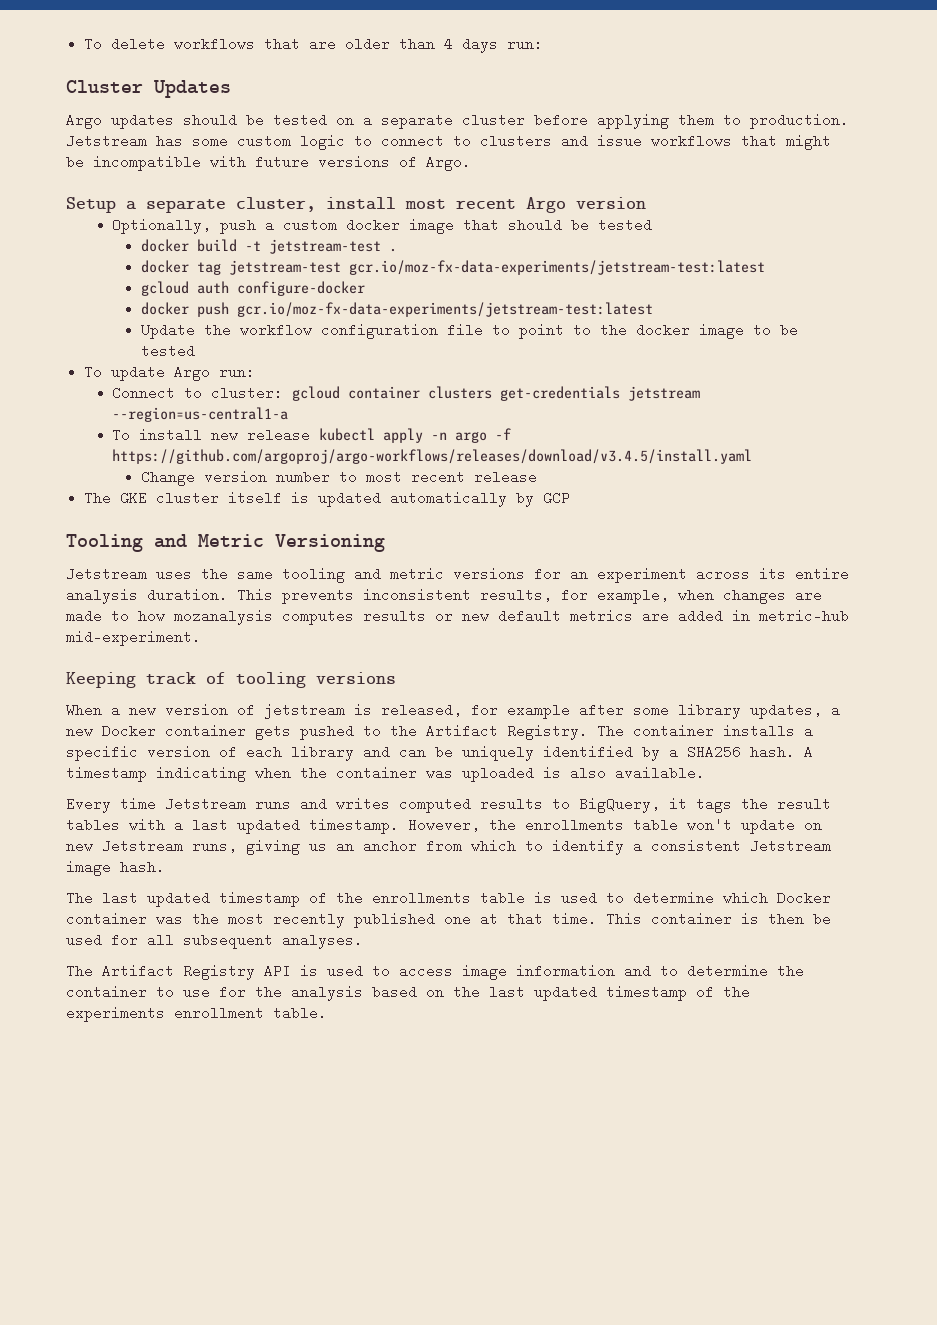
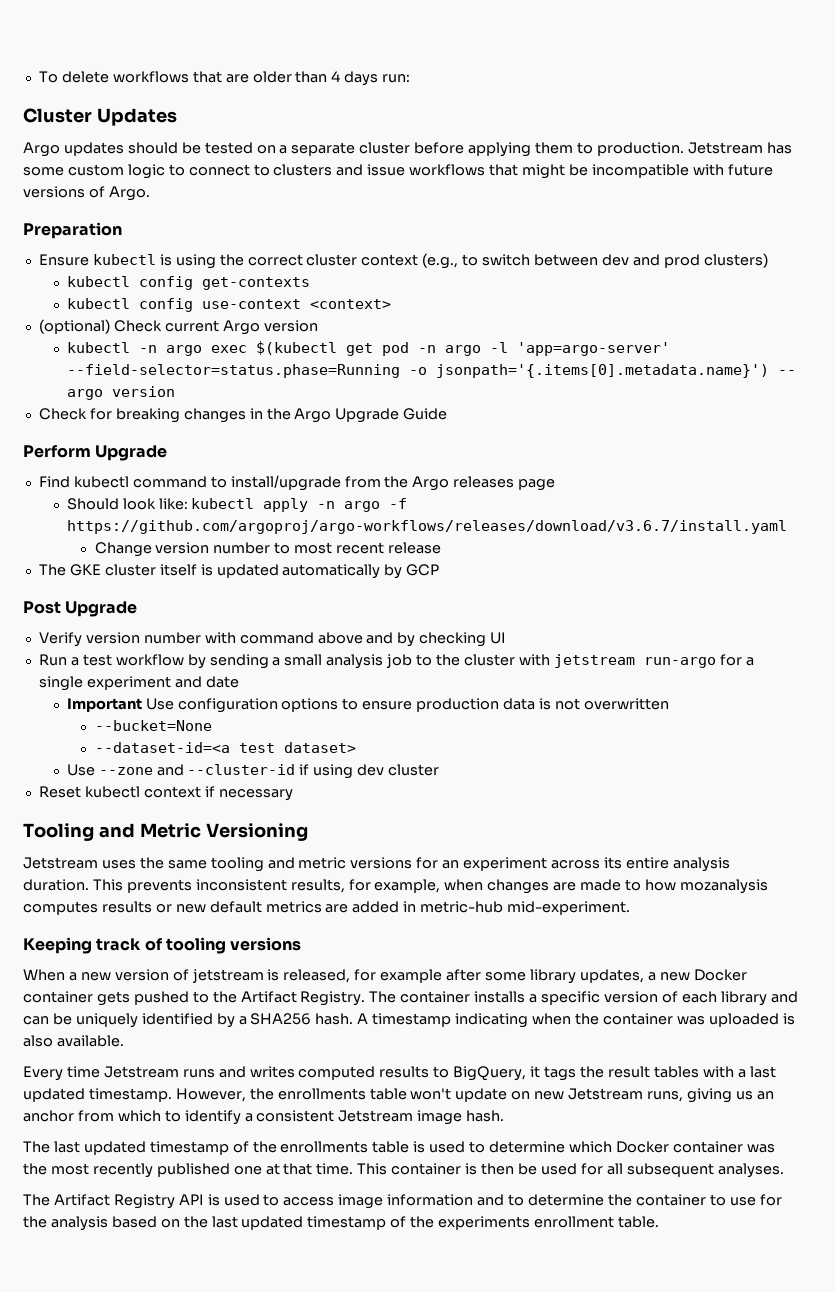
[66,197,646,213] [112,218,653,234] [140,239,397,254] [140,260,765,275] [140,281,365,296] [140,302,653,317] [140,323,798,339] [140,344,195,358] [84,365,256,381] [112,386,701,401] [112,407,289,422] [112,428,311,442] Setup a separate cluster, install most recent Argo version // Optionally, push a custom docker image that should be tested // docker build -t jetstream-test . // docker tag jetstream-test gcr.io/moz-fx-data-experiments/jetstream-test:latest // gcloud auth configure-docker // docker push gcr.io/moz-fx-data-experiments/jetstream-test:latest // Update the workflow configuration file to point to the docker image to be tested // To update Argo run: // Connect to cluster: gcloud container clusters get-credentials jetstream --region=us-central1-a // To install new release -> [23,222,122,239] [38,253,768,269] [66,276,310,290] [66,298,391,312] [38,319,318,335] [66,341,670,356] [66,364,796,378] [66,386,175,400] [38,408,448,423] [23,445,168,461] [38,475,556,491] [66,498,188,510] Preparation // Ensure kubectl is using the correct cluster context (e.g., to switch between dev and prod clusters) // kubectl config get-contexts // kubectl config use-context <context> // (optional) Check current Argo version // kubectl -n argo exec $(kubectl get pod -n argo -l 'app=argo-server' --field-selector=status.phase=Running -o jsonpath='{.items[0].metadata.name}') -- argo version // Check for breaking changes in the Argo Upgrade Guide // Perform Upgrade // Find kubectl command to install/upgrade from the Argo releases page // Should look like:
[112,449,753,464] https://github.com/argoproj/argo-workflows/releases/download/v3.4.5/install.yaml -> [66,520,787,534] https://github.com/argoproj/argo-workflows/releases/download/v3.6.7/install.yaml
(571, 498) none -> [23,601,138,617] [38,632,507,647] [38,654,754,669] [38,676,239,691] [66,698,669,713] [94,720,212,731] [94,742,356,753] [66,764,440,779] [38,786,293,801] // Post Upgrade // Verify version number with command above and by checking UI // Run a test workflow by sending a small analysis job to the cluster with jetstream run-argo for a single experiment and date // Important Use configuration options to ensure production data is not overwritten // --bucket=None // --dataset-id=<a test dataset> // Use --zone and --cluster-id if using dev cluster // Reset kubectl context if necessary

